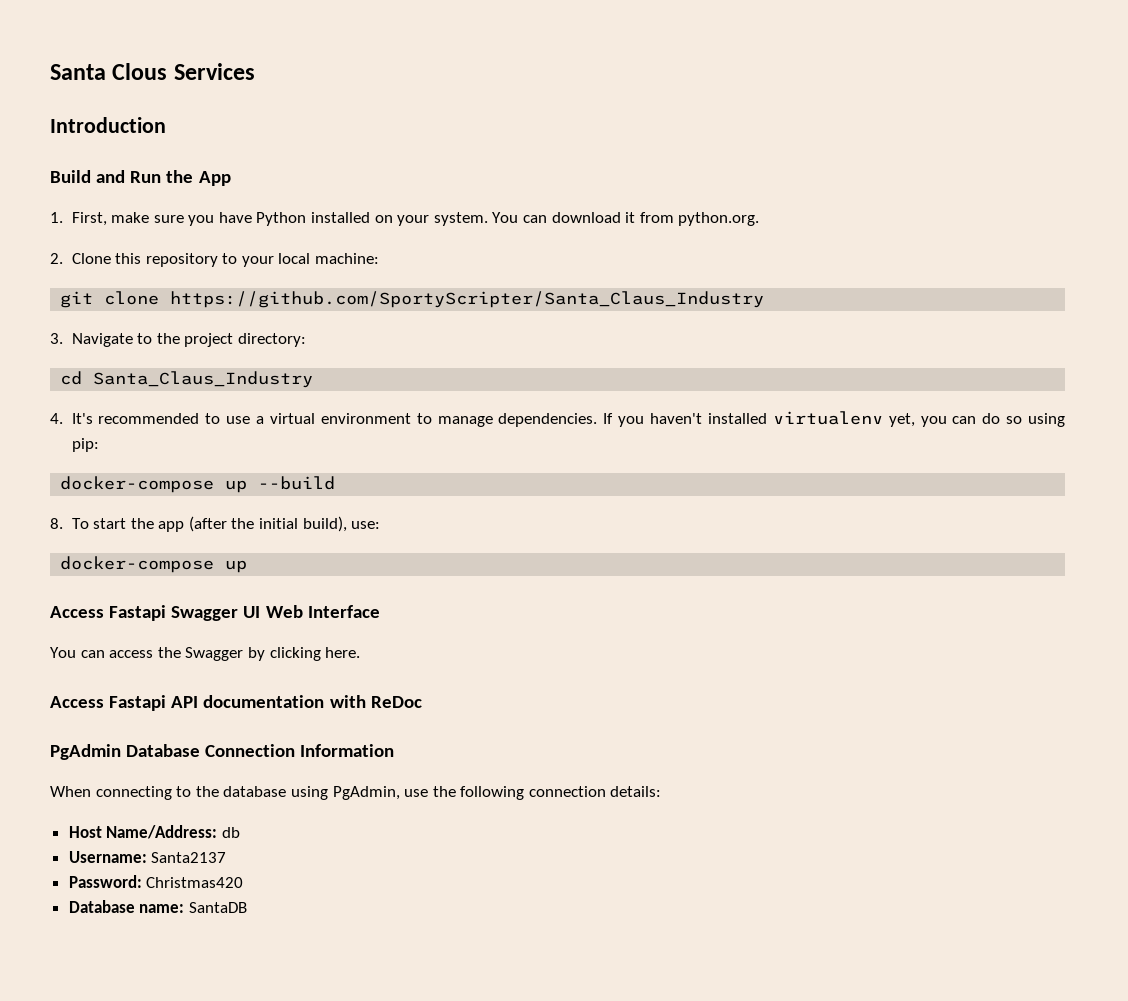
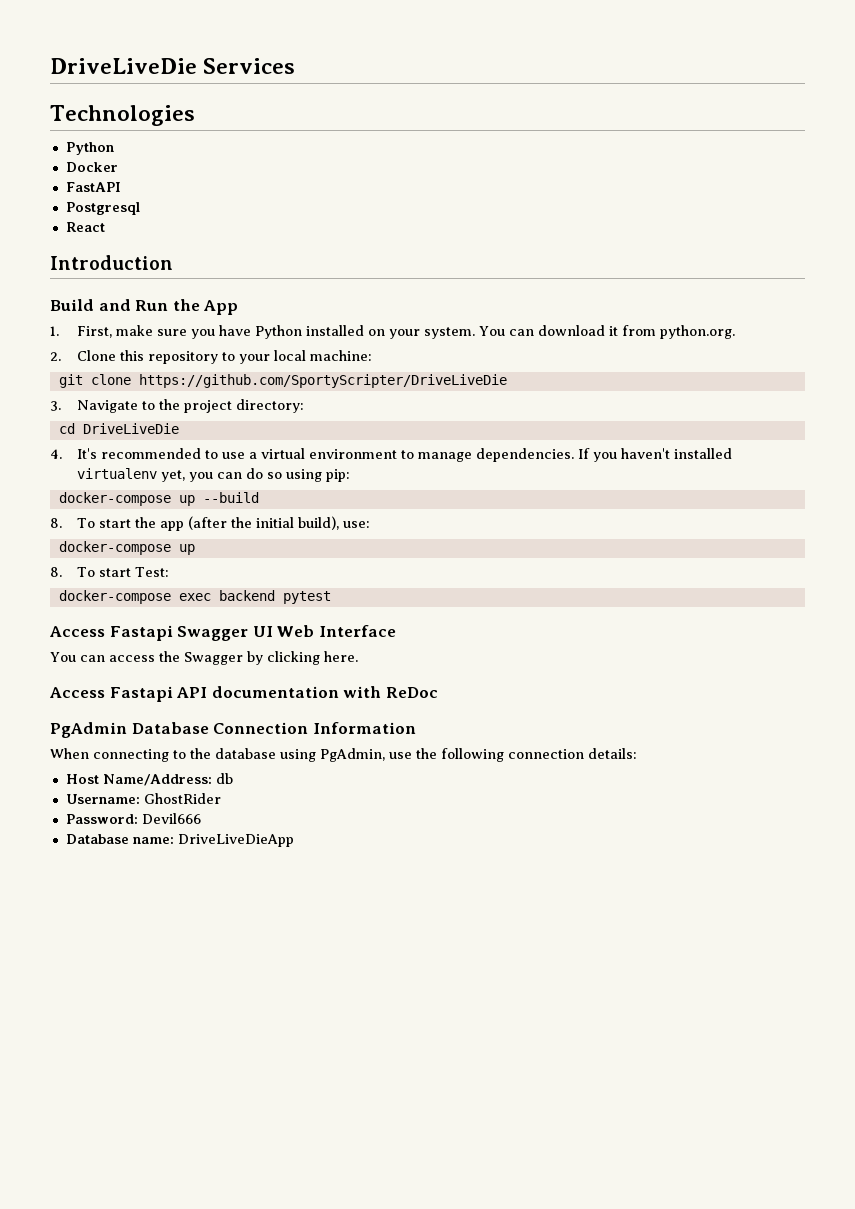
[50,63,168,80] Santa Clous -> [50,58,197,74] DriveLiveDie
(255, 71) none -> [50,105,195,126] [65,142,114,155] [65,162,118,172] [65,182,121,192] [65,202,140,215] [65,222,105,232] // Technologies // Python // Docker // FastAPI // Postgresql // React
[170,291,765,308] https://github.com/SportyScripter/Santa_Claus_Industry -> [138,374,507,388] https://github.com/SportyScripter/DriveLiveDie
[93,371,314,388] Santa_Claus_Industry -> [82,423,179,434] DriveLiveDie
(248, 566) none -> [50,567,169,577] [58,590,331,604] // 8. To start Test: // docker-compose exec backend pytest
[151,852,227,863] Santa2137 -> [143,793,221,804] GhostRider
[146,877,244,888] Christmas420 -> [141,813,201,824] Devil666
[188,902,247,913] SantaDB -> [177,834,294,847] DriveLiveDieApp

